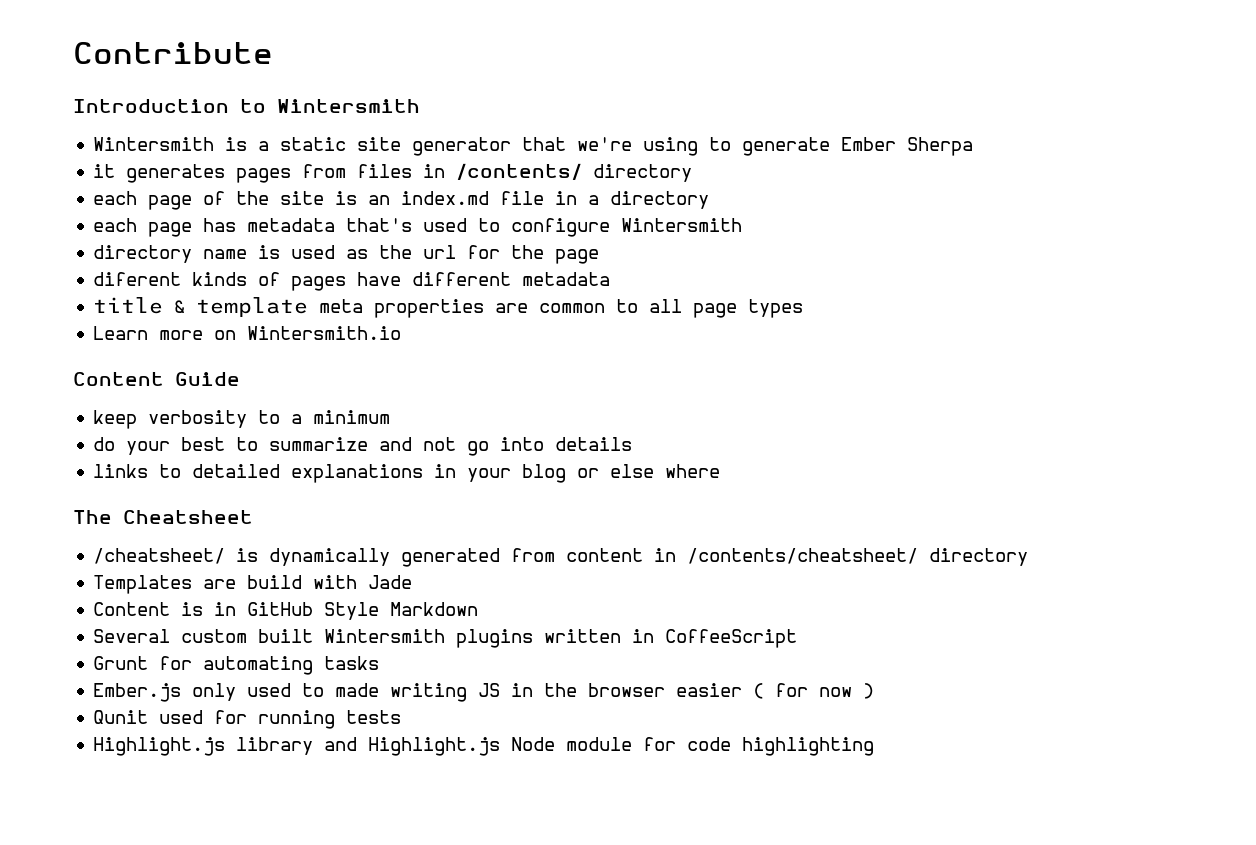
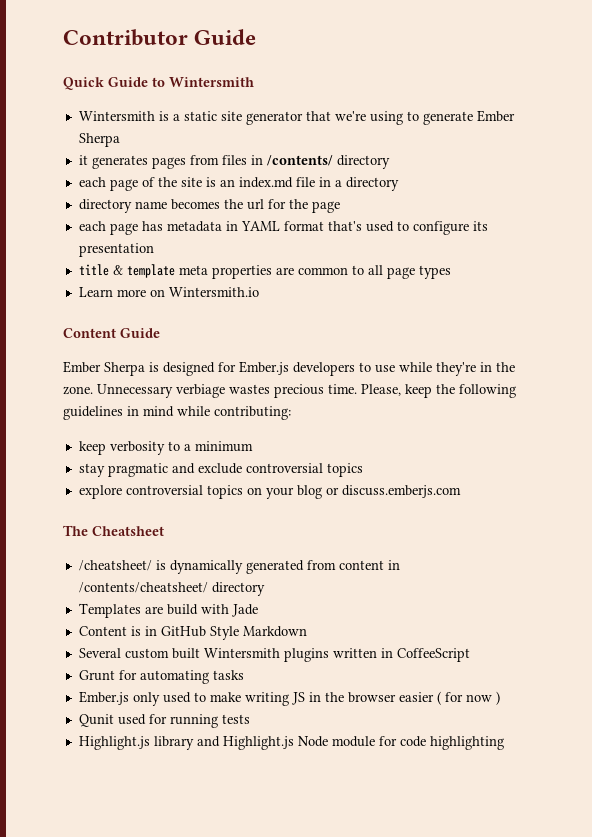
[73,42,273,64] [73,99,229,113] Contribute // Introduction -> [63,29,257,46] [63,77,148,90] Contributor Guide // Quick Guide
[93,218,743,237] // each page has metadata that's used to configure Wintersmith -> (399, 184) none
[258,245,369,259] is used as -> [170,199,220,210] becomes
[93,272,611,291] diferent kinds of pages have different metadata -> [78,221,488,235] [78,243,154,257] each page has metadata in YAML format that's used to configure its presentation
(240, 379) none -> [63,361,515,376] [63,384,516,398] [63,406,291,420] // Ember Sherpa is designed for Ember.js developers to use while they're in the zone. Unnecessary verbiage wastes precious time. Please, keep the following guidelines in mind while contributing:
[93,437,633,456] [93,464,457,483] do your best to summarize and not go into details // links to detailed explanations in -> [78,463,363,477] [78,485,262,499] stay pragmatic and exclude controversial topics // explore controversial topics on
[610,464,721,478] else where -> [341,485,461,498] discuss.emberjs.com
[335,683,380,697] made -> [209,692,241,702] make

